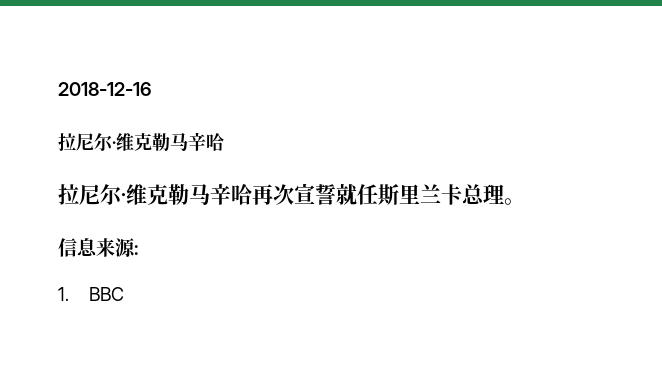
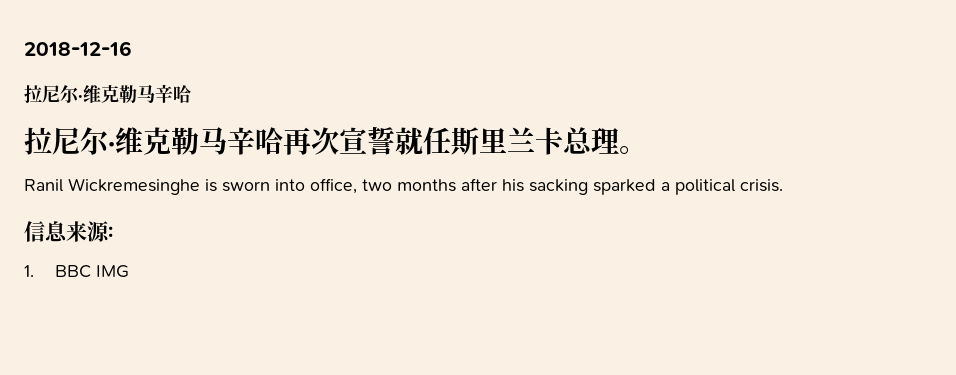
(525, 201) none -> [24,178,783,195] // Ranil Wickremesinghe is sworn into office, two months after his sacking sparked a political crisis.
(125, 294) none -> [95,265,129,278] IMG

